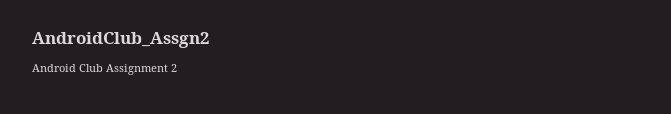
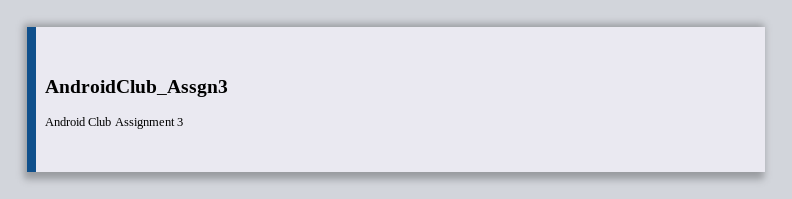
[32,32,210,48] AndroidClub_Assgn2 -> [45,80,228,97] AndroidClub_Assgn3
[171,64,177,72] 2 -> [177,118,184,126] 3

